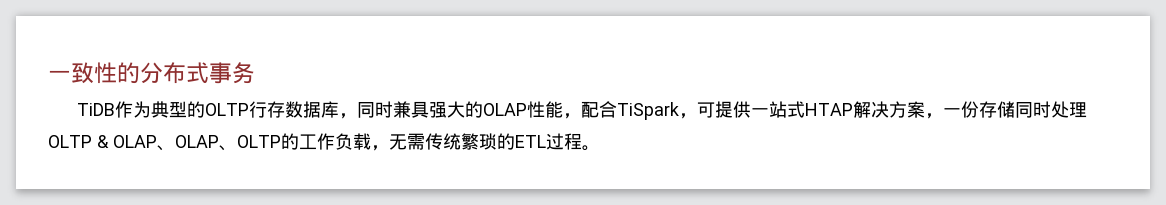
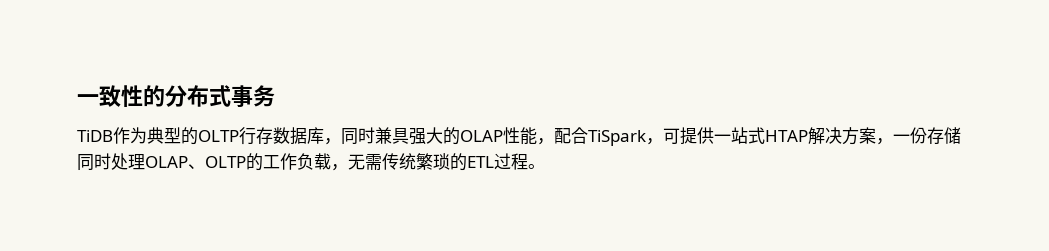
[48,135,175,151] OLTP & OLAP、 -> (145, 162) none

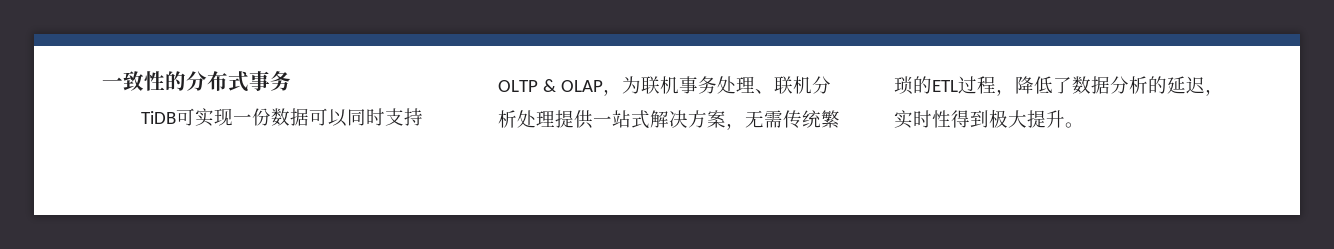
[113,127,680,146] 作为典型的OLTP行存数据库，同时兼具强大的OLAP性能，配合TiSpark，可 -> [176,108,424,127] [498,76,831,96] [498,110,555,128] 可实现一份数据可以同时支持OLTP & OLAP，为联机事务处理、联机分析处理
[765,130,808,142] HTAP -> (650, 119) none
[893,127,961,144] [77,153,348,171] 一份存储同时处理OLAP、OLTP的工作负载， -> (745, 126) none
(528, 161) none -> [996,76,1224,96] [894,109,1065,129] ，降低了数据分析的延迟，实时性得到极大提升

